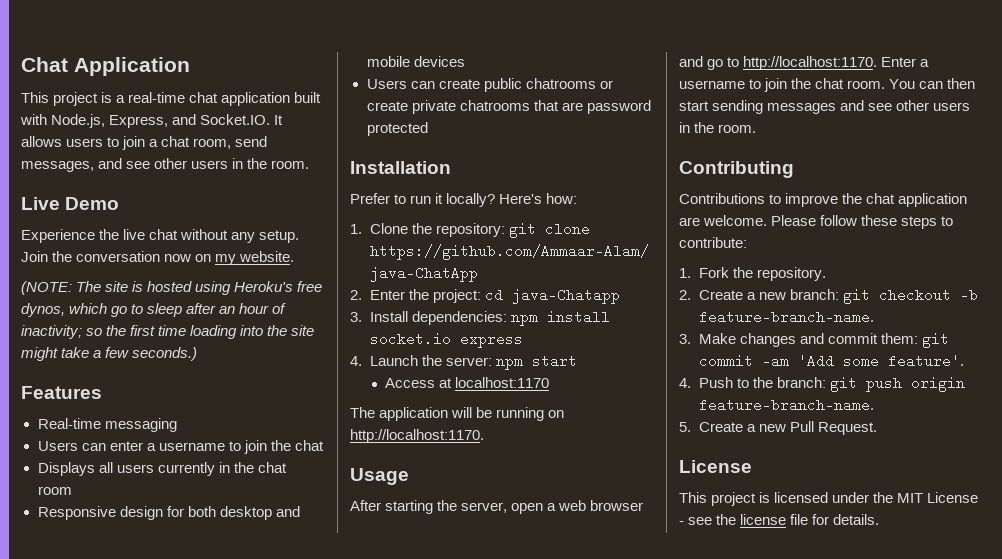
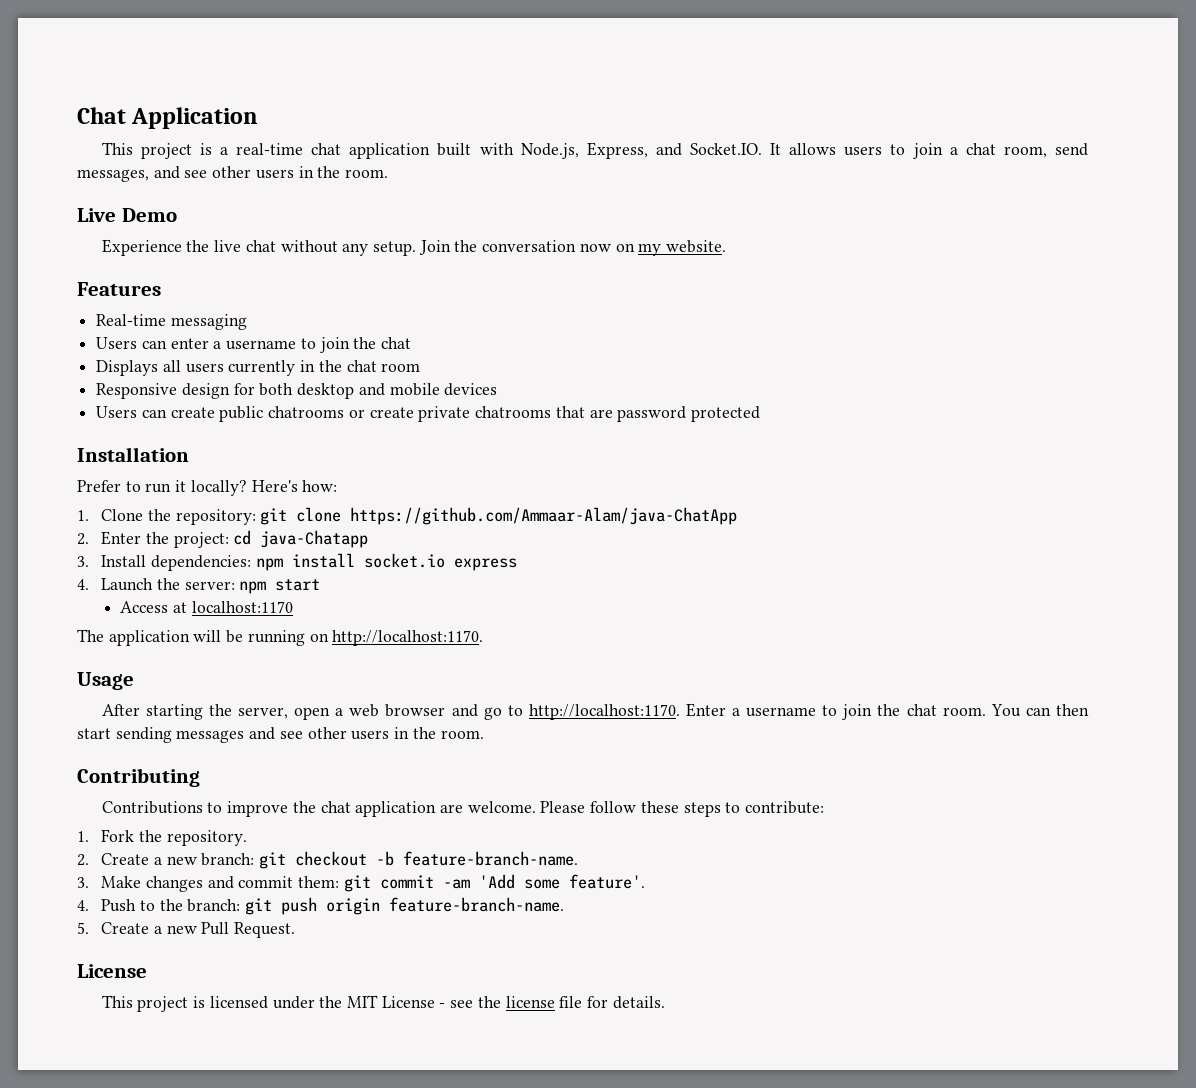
[21,281,323,295] [21,303,287,317] [21,325,315,339] [21,347,198,361] // (NOTE: The site is hosted using Heroku's free dynos, which go to sleep after an hour of inactivity; so the first time loading into the site might take a few seconds.) -> (727, 246) none

